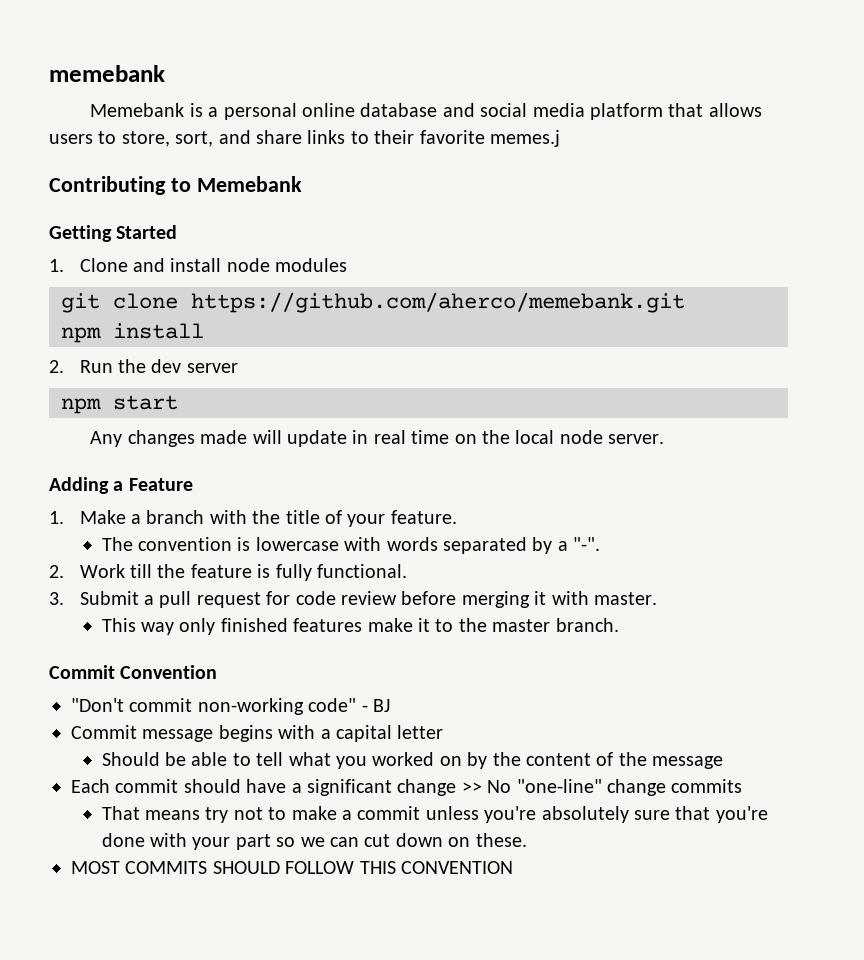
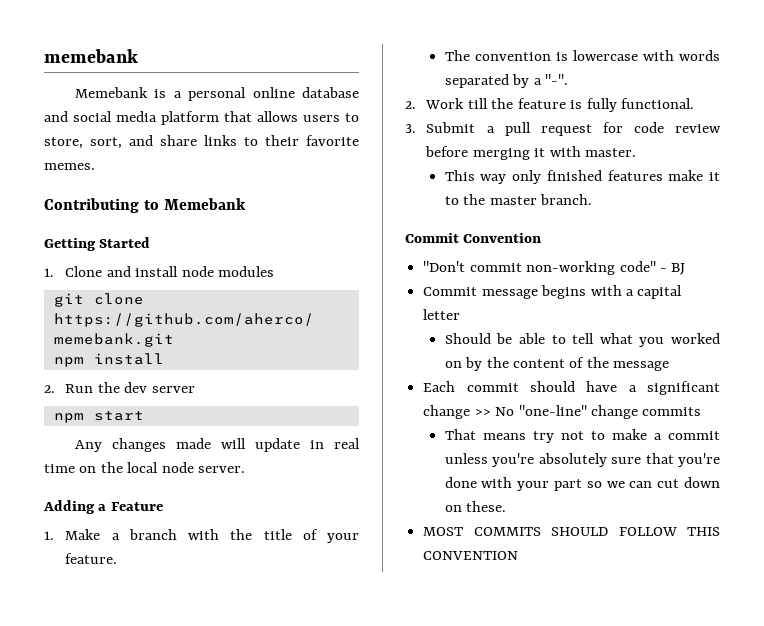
[489,130,560,147] memes.j -> [44,163,95,170] memes.

